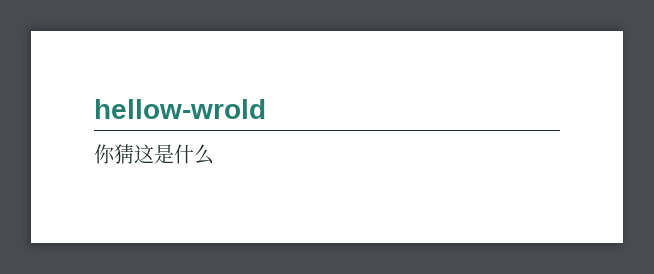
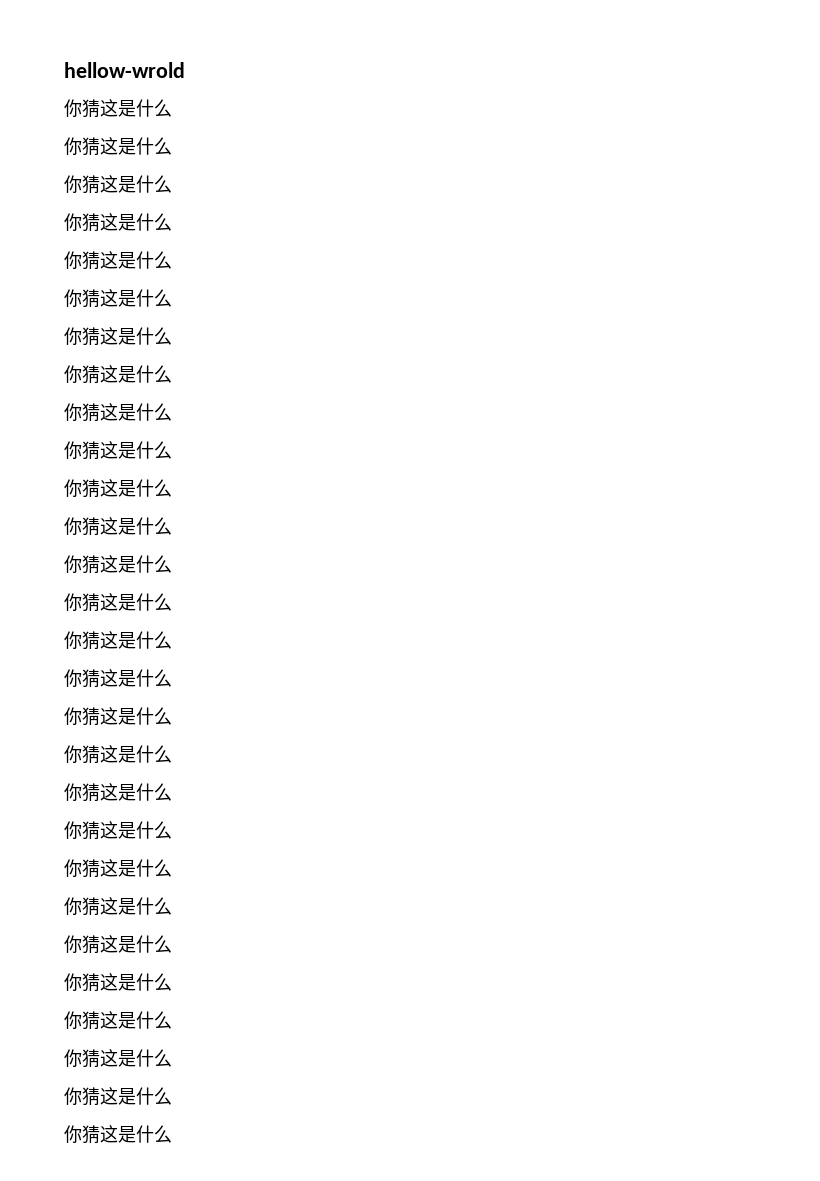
(214, 154) none -> [64,137,172,156] [64,175,172,194] [64,213,172,232] [64,251,172,270] [64,289,172,308] [64,327,172,346] [64,365,172,384] [64,403,172,422] [64,441,172,460] [64,479,172,498] [64,517,172,536] [64,555,172,574] [64,593,172,612] [64,631,172,650] [64,669,172,688] [64,707,172,726] [64,745,172,764] [64,783,172,802] [64,821,172,840] [64,859,172,878] [64,897,172,916] [64,935,172,954] [64,973,172,992] [64,1011,172,1030] [64,1049,172,1068] [64,1087,172,1106] [64,1125,172,1144] // 你猜这是什么 // 你猜这是什么 // 你猜这是什么 // 你猜这是什么 // 你猜这是什么 // 你猜这是什么 // 你猜这是什么 // 你猜这是什么 // 你猜这是什么 // 你猜这是什么 // 你猜这是什么 // 你猜这是什么 // 你猜这是什么 // 你猜这是什么 // 你猜这是什么 // 你猜这是什么 // 你猜这是什么 // 你猜这是什么 // 你猜这是什么 // 你猜这是什么 // 你猜这是什么 // 你猜这是什么 // 你猜这是什么 // 你猜这是什么 // 你猜这是什么 // 你猜这是什么 // 你猜这是什么

